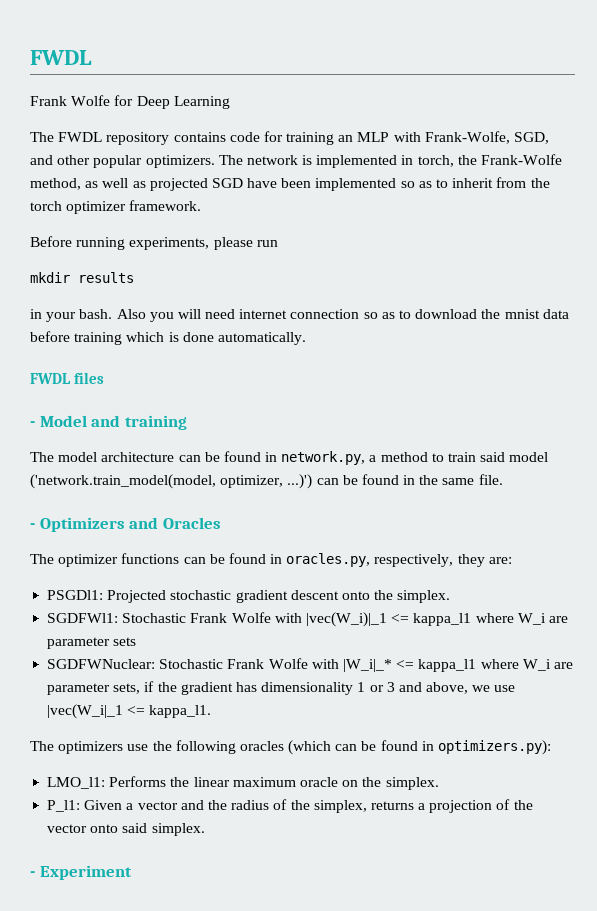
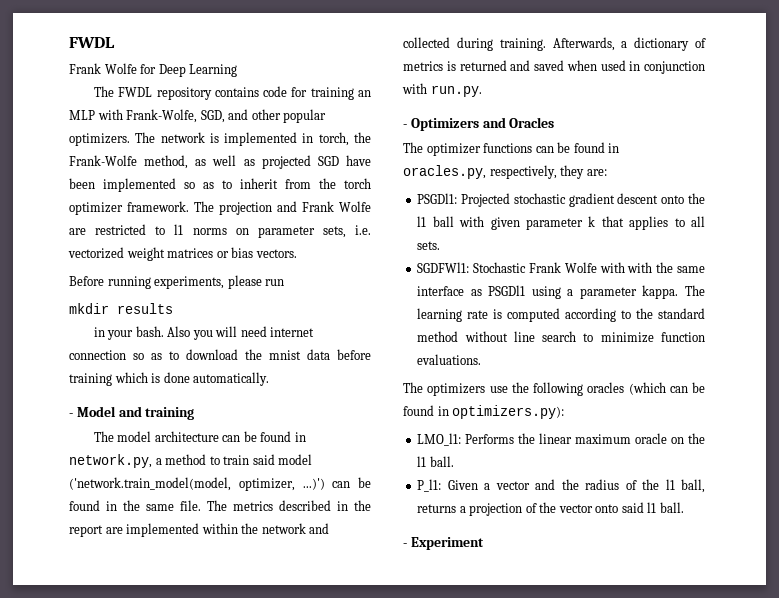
(202, 205) none -> [194,201,371,215] [69,224,371,238] [68,247,297,261] The projection and Frank Wolfe are restricted to l1 norms on parameter sets, i.e. vectorized weight matrices or bias vectors.
[30,372,105,384] // FWDL files -> (270, 379) none
(503, 479) none -> [207,500,371,511] [69,523,330,537] [403,37,706,51] [403,60,705,74] [402,83,482,97] The metrics described in the report are implemented within the network and collected during training. Afterwards, a dictionary of metrics is returned and saved when used in conjunction with run.py.
[397,590,451,603] simplex. -> [417,216,705,230] [417,241,441,250] l1 ball with given parameter k that applies to all sets.
[305,612,568,627] [47,637,137,649] [47,658,573,672] [47,681,516,695] [47,704,212,719] |vec(W_i)|_1 <= kappa_l1 where W_i are parameter sets // SGDFWNuclear: Stochastic Frank Wolfe with |W_i|_* <= kappa_l1 where W_i are parameter sets, if the gradient has dimensionality 1 or 3 and above, we use |vec(W_i|_1 <= kappa_l1. -> [627,262,705,273] [417,285,705,299] [417,308,705,322] [417,331,705,343] [417,354,482,365] with the same interface as PSGDl1 using a parameter kappa. The learning rate is computed according to the standard method without line search to minimize function evaluations.
[385,777,439,790] simplex. -> [417,456,454,467] l1 ball.
[313,800,367,813] simplex, -> [665,479,705,493] l1 ball,
[151,823,205,836] simplex. -> [647,502,684,513] l1 ball.

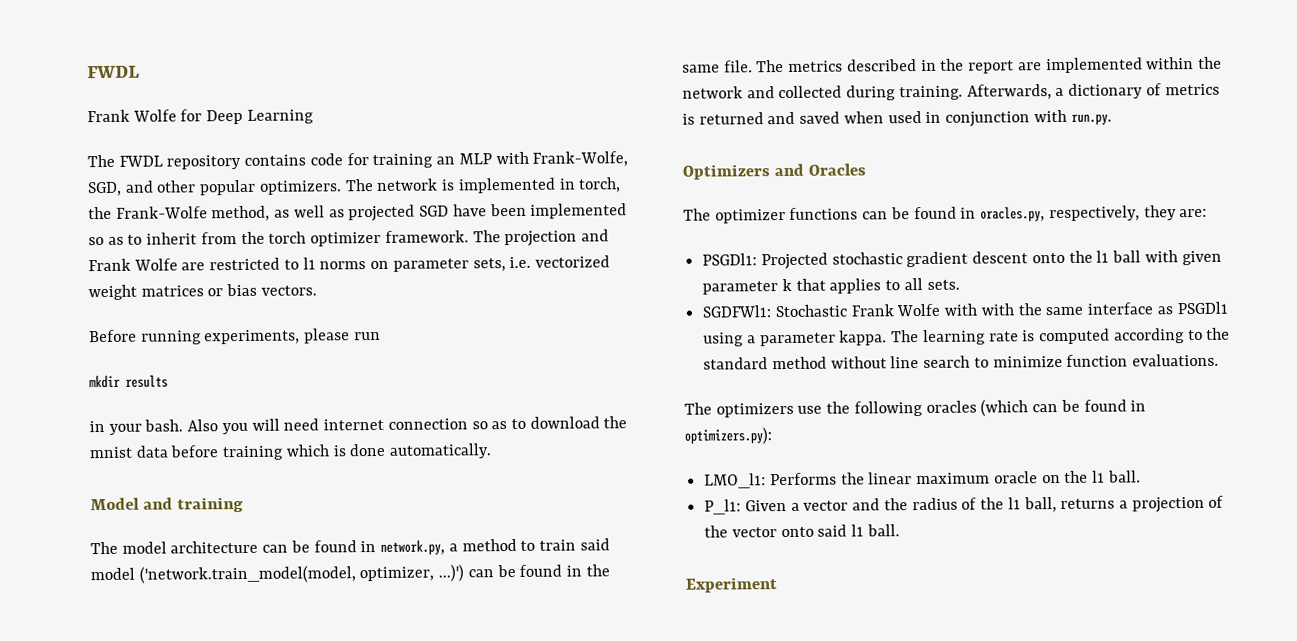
[69,413,73,417] - -> (493, 451) none
[403,124,407,128] - -> (1112, 119) none
[403,543,407,547] - -> (900, 530) none

